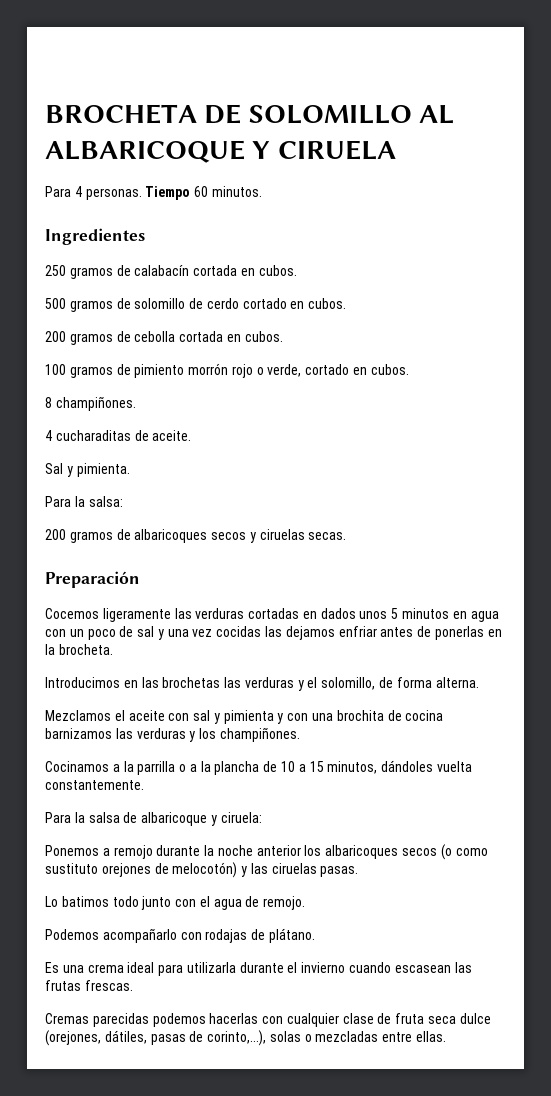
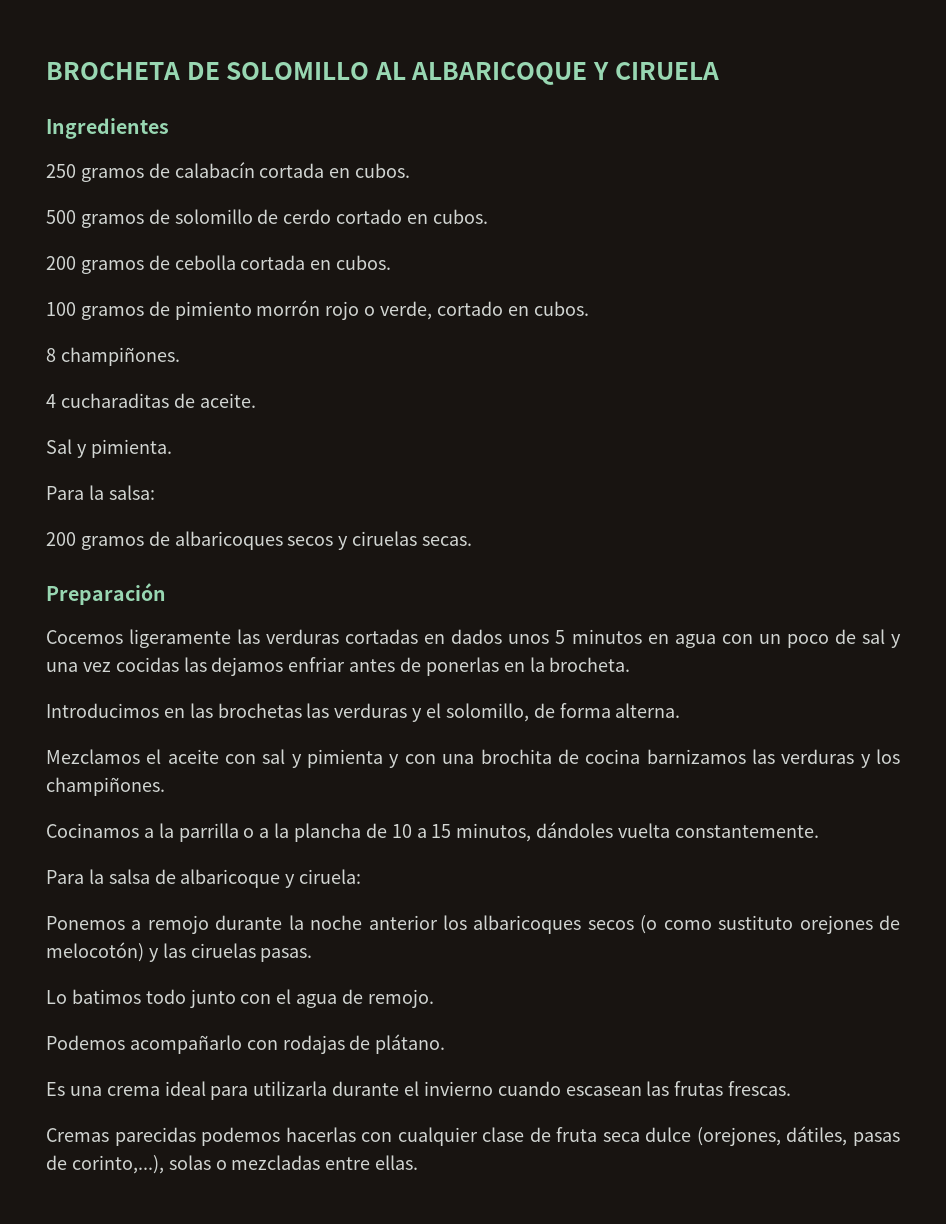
[45,186,262,200] // Para 4 personas. Tiempo 60 minutos. -> (719, 71) none

